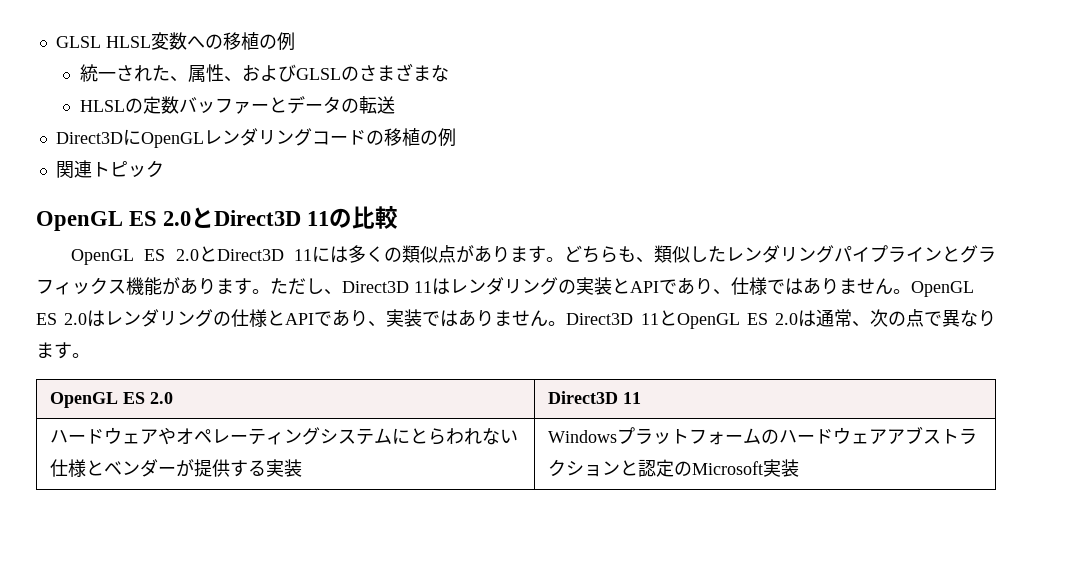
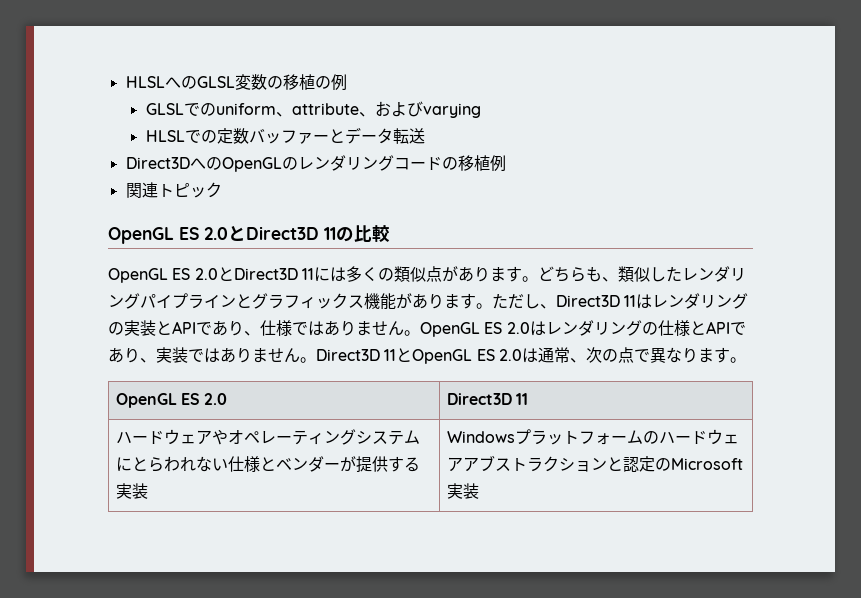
[55,31,295,51] [79,63,449,82] [79,100,125,112] GLSL HLSL変数への移植の例 // 統一された、属性、およびGLSLのさまざまな // HLSL -> [125,74,347,91] [145,101,481,118] [145,130,201,143] HLSLへのGLSL変数の移植の例 // GLSLでのuniform、attribute、およびvarying // HLSLで
[340,98,359,113] の -> (393, 136) none
[122,129,204,148] にOpenGL -> [189,157,298,172] へのOpenGLの
[419,130,438,145] の -> (490, 163) none

